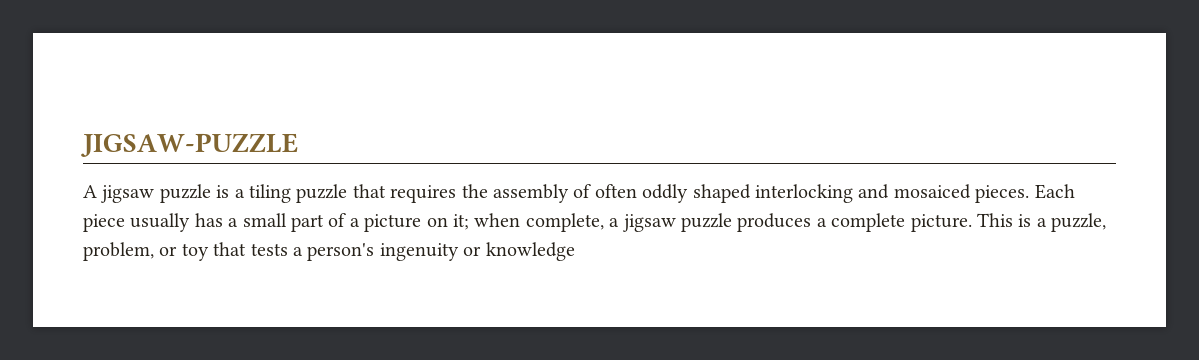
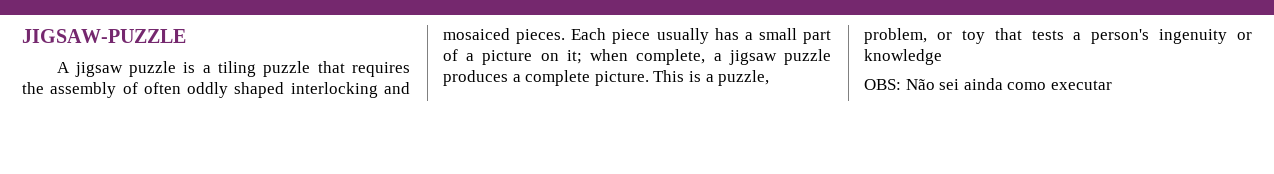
(575, 251) none -> [864,78,1112,90] // OBS: Não sei ainda como executar

